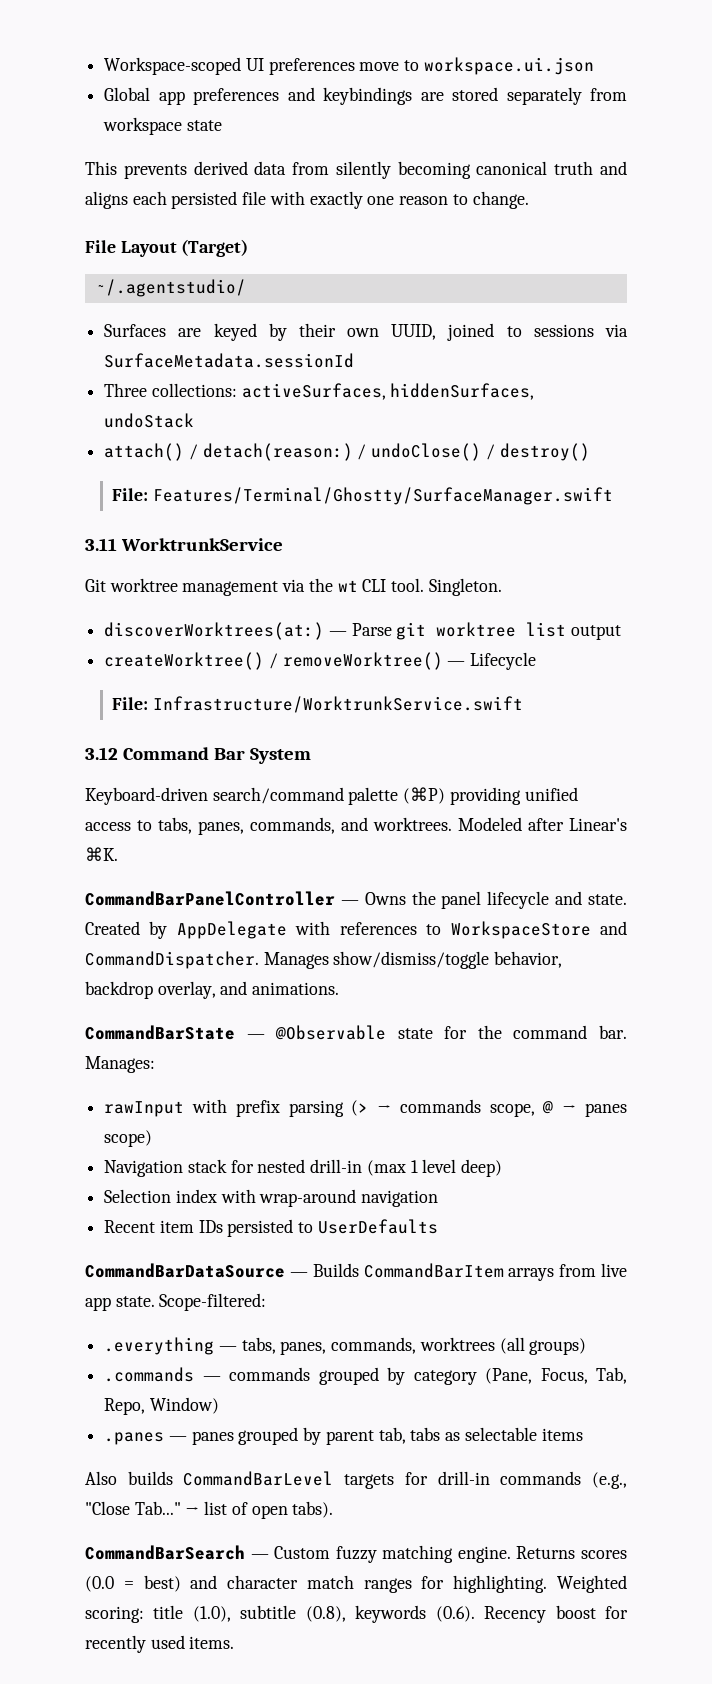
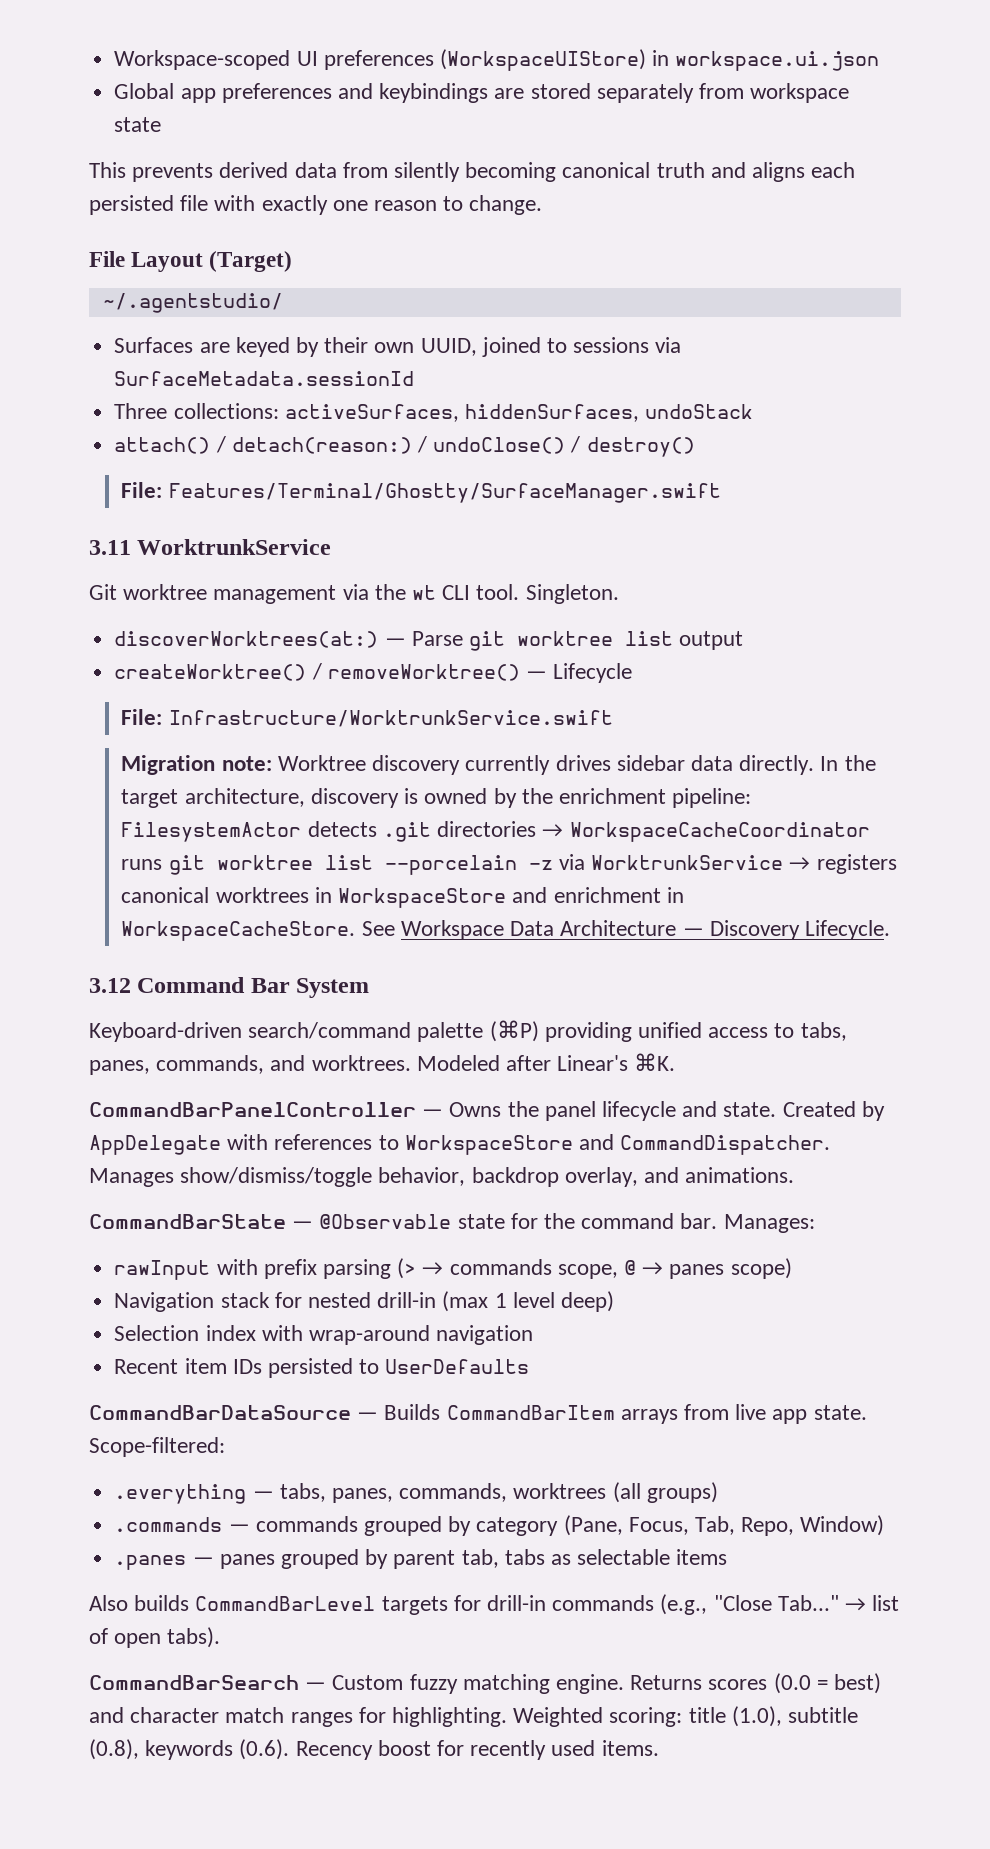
[359,60,420,71] move to -> [439,49,670,71] (WorkspaceUIStore) in
(524, 704) none -> [121,755,876,775] [121,788,752,808] [121,821,870,842] [121,854,897,875] [121,887,684,908] [121,920,890,941] // Migration note: Worktree discovery currently drives sidebar data directly. In the target architecture, discovery is owned by the enrichment pipeline: FilesystemActor detects .git directories → WorkspaceCacheCoordinator runs git worktree list --porcelain -z via WorktrunkService → registers canonical worktrees in WorkspaceStore and enrichment in WorkspaceCacheStore. See Workspace Data Architecture — Discovery Lifecycle.

